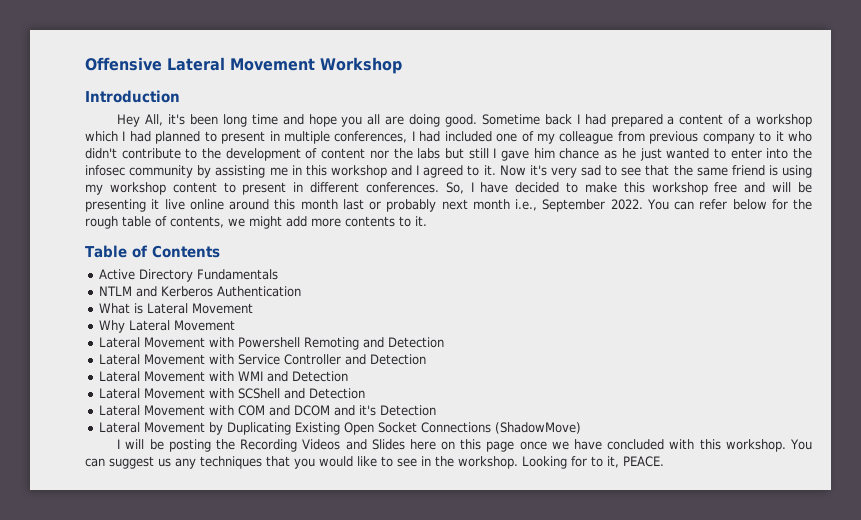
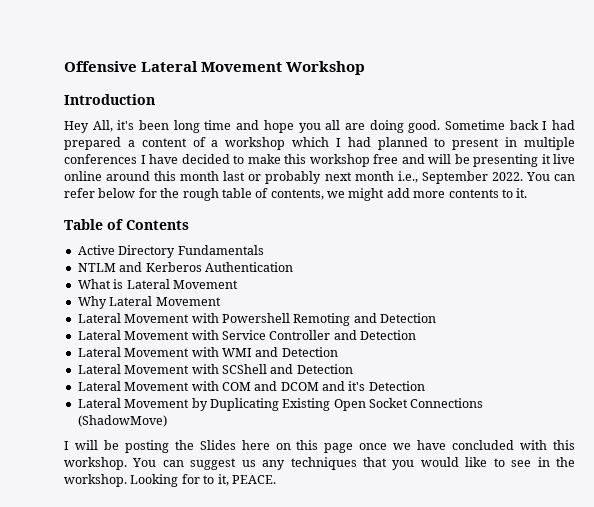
[334,131,813,144] [85,148,812,161] [85,165,812,178] [85,182,464,195] conferences, I had included one of my colleague from previous company to it who didn't contribute to the development of content nor the labs but still I gave him chance as he just wanted to enter into the infosec community by assisting me in this workshop and I agreed to it. Now it's very sad to see that the same friend is using my workshop content to present in different conferences. So, -> [64,154,137,164] conferences
[240,439,367,452] Recording Videos and -> (194, 445) none

